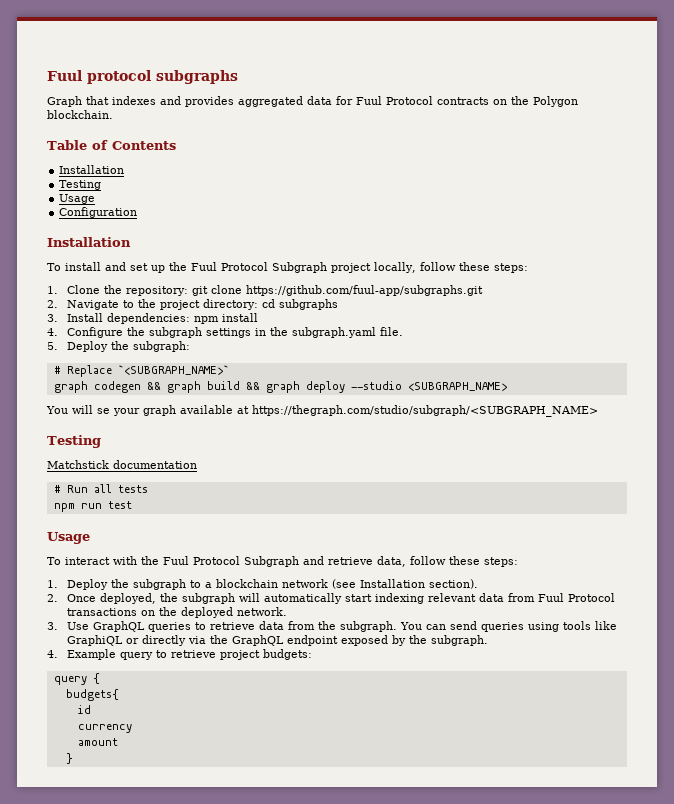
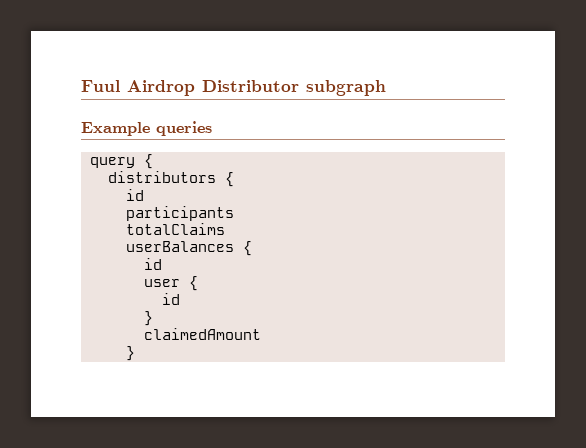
[47,70,238,84] [47,96,578,107] [47,110,113,119] [47,140,176,150] [59,165,125,174] [59,180,102,190] [59,194,96,204] [59,207,138,218] [47,237,131,247] [47,262,528,273] [47,285,484,296] [47,299,339,310] [47,313,259,324] [47,327,404,338] [47,341,191,352] [53,365,229,377] [53,381,507,393] [46,405,598,417] [47,435,101,448] [47,460,197,469] [53,484,148,493] [53,501,132,512] [47,532,90,544] [47,556,518,567] [47,579,479,590] [47,593,616,604] [67,607,288,618] [47,621,618,632] [67,635,489,646] [47,649,313,660] Fuul protocol subgraphs // Graph that indexes and provides aggregated data for Fuul Protocol contracts on the Polygon blockchain. // Table of Contents // Installation // Testing // Usage // Configuration // Installation // To install and set up the Fuul Protocol Subgraph project locally, follow these steps: // 1. Clone the repository: git clone https://github.com/fuul-app/subgraphs.git // 2. Navigate to the project directory: cd subgraphs // 3. Install dependencies: npm install // 4. Configure the subgraph settings in the subgraph.yaml file. // 5. Deploy the subgraph: // # Replace `<SUBGRAPH_NAME>` // graph codegen && graph build && graph deploy --studio <SUBGRAPH_NAME> // You will se your graph available at https://thegraph.com/studio/subgraph/<SUBGRAPH_NAME> // Testing // Matchstick documentation // # Run all tests // npm run test // Usage // To interact with the Fuul Protocol Subgraph and retrieve data, follow these steps: // 1. Deploy the subgraph to a blockchain network (see Installation section). // 2. Once deployed, the subgraph will automatically start indexing relevant data from Fuul Protocol transactions on the deployed network. // 3. Use GraphQL queries to retrieve data from the subgraph. You can send queries using tools like GraphiQL or directly via the GraphQL endpoint exposed by the subgraph. // 4. Example query to retrieve project budgets: -> [81,80,386,96] [81,121,212,136] Fuul Airdrop Distributor subgraph // Example queries
[65,689,119,701] [77,705,91,714] [77,724,132,733] [77,738,118,746] [65,753,73,764] budgets{ // id // currency // amount // } -> [107,171,234,187] [125,189,144,201] [125,206,234,221] [125,223,225,235] [125,241,252,256] [143,258,162,270] [143,276,198,291] [161,293,180,305] [143,311,153,326] [143,328,261,340] [125,346,135,361] distributors { // id // participants // totalClaims // userBalances { // id // user { // id // } // claimedAmount // }

